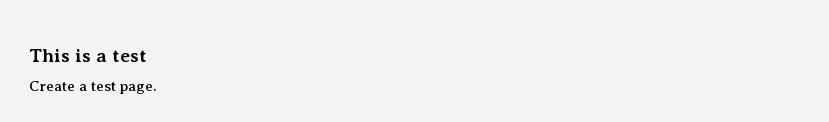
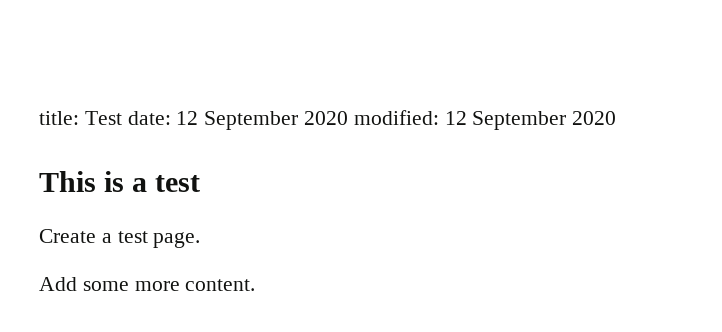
(29, 55) none -> [39,110,617,130] title: Test date: 12 September 2020 modified: 12 September 2020 //
(158, 89) none -> [39,277,256,291] // Add some more content.

